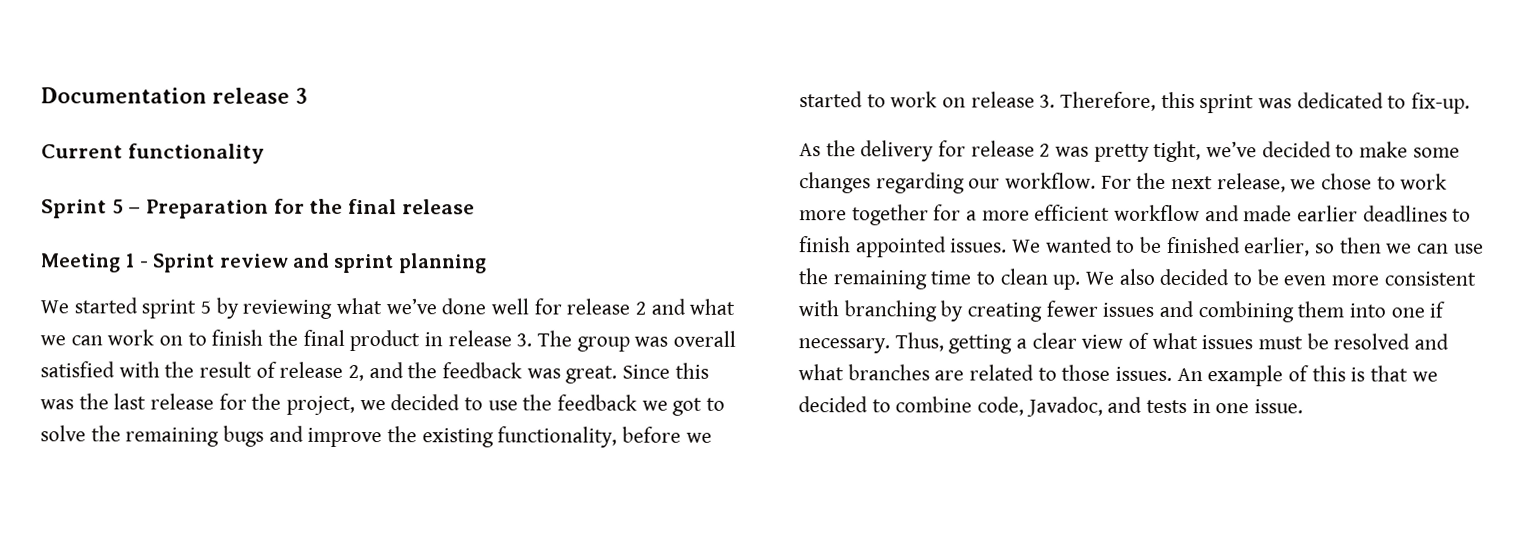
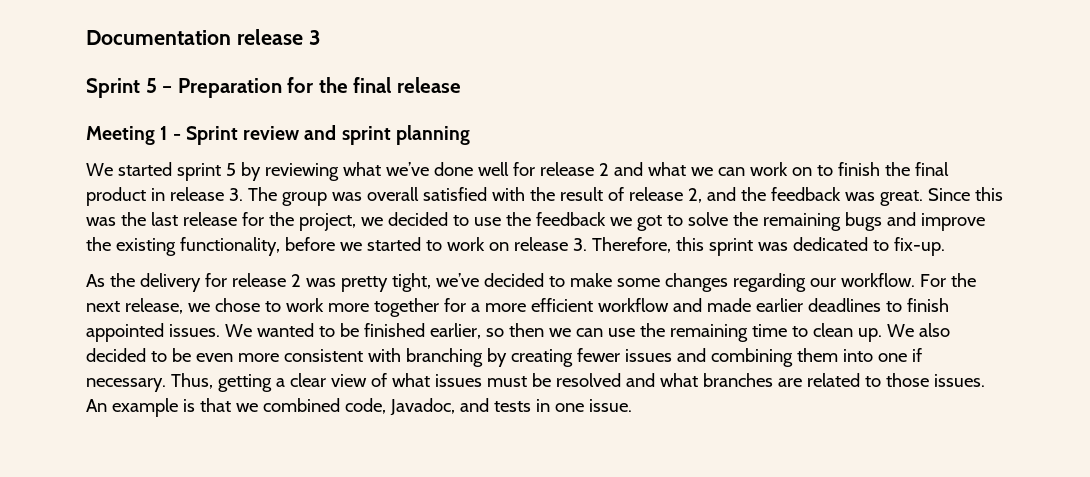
[41,143,265,164] // Current functionality -> (321, 37) none
[1288,365,1346,382] of this -> (178, 407) none
[798,396,973,413] decided to combine -> [262,398,340,412] combined

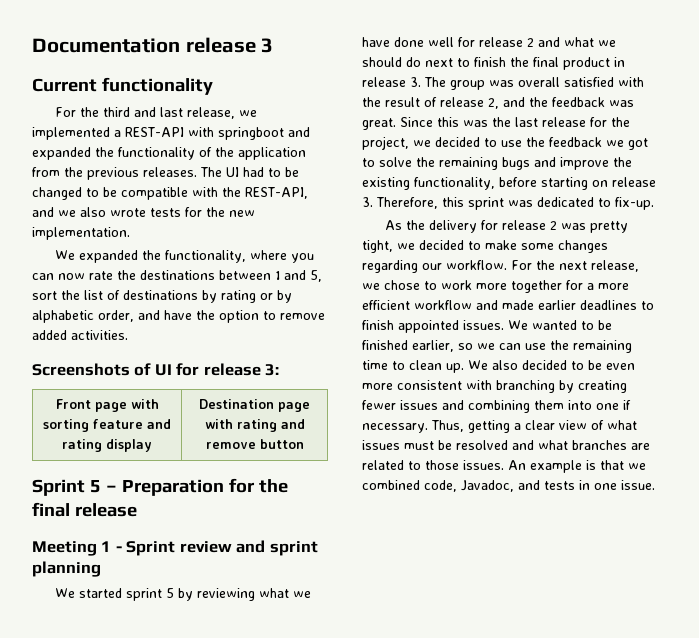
(321, 37) none -> [32,77,213,95] [55,107,258,119] [32,127,310,140] [32,147,306,160] [32,167,299,180] [32,187,308,200] [32,207,255,217] [32,227,130,240] [55,250,315,263] [32,270,322,282] [32,290,292,303] [32,310,325,323] [32,330,128,340] [32,363,280,376] [55,399,159,412] [43,419,171,432] [62,439,152,452] [199,399,310,412] [204,419,305,432] [205,439,304,449] // Current functionality // For the third and last release, we implemented a REST-API with springboot and expanded the functionality of the application from the previous releases. The UI had to be changed to be compatible with the REST-API, and we also wrote tests for the new implementation. // We expanded the functionality, where you can now rate the destinations between 1 and 5, sort the list of destinations by rating or by alphabetic order, and have the option to remove added activities. // Screenshots of UI for release 3: // Front page with sorting feature and rating display | Destination page with rating and remove button
[385,162,429,176] we’ve -> [293,591,312,598] [362,37,390,47] we have
[717,162,812,176] can work on -> [362,57,453,67] should do next
[339,237,485,251] we started to work -> [541,177,588,190] starting
[435,273,479,287] we’ve -> [397,243,415,250] we
[508,323,544,337] then -> (473, 346) none

